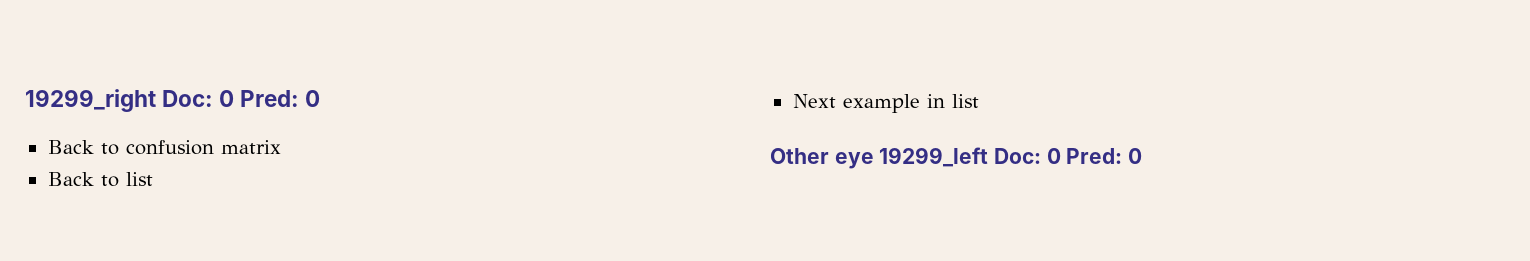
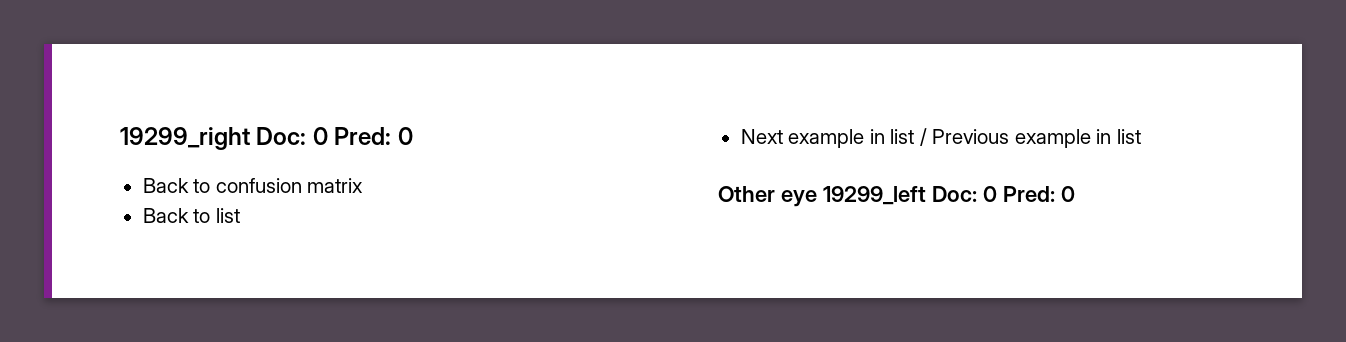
(979, 101) none -> [919,128,1141,148] / Previous example in list

